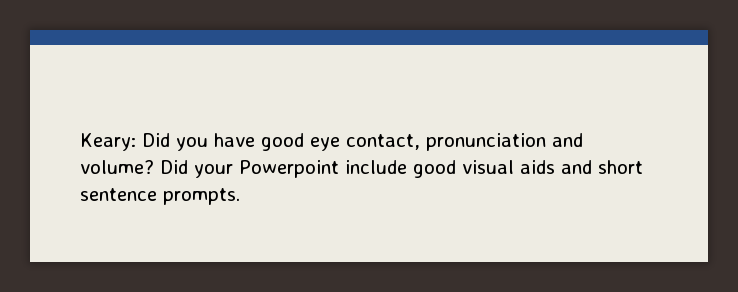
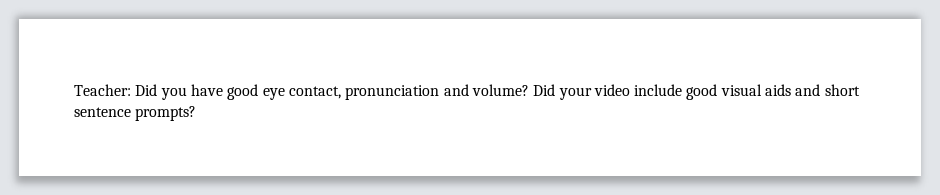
[80,133,136,151] Keary: -> [74,84,131,96] Teacher:
[239,160,339,178] Powerpoint -> [593,84,630,96] video
[163,188,240,205] prompts. -> [135,106,197,121] prompts?

